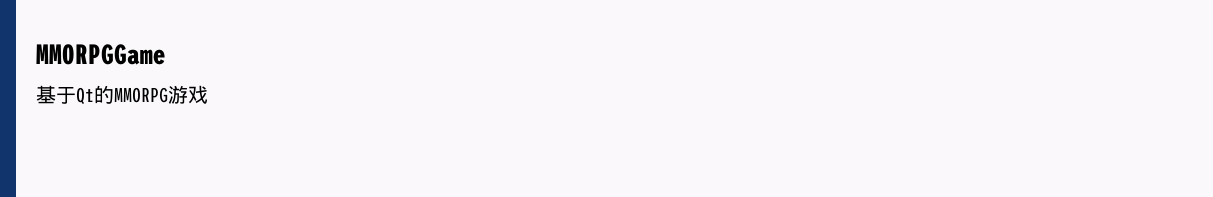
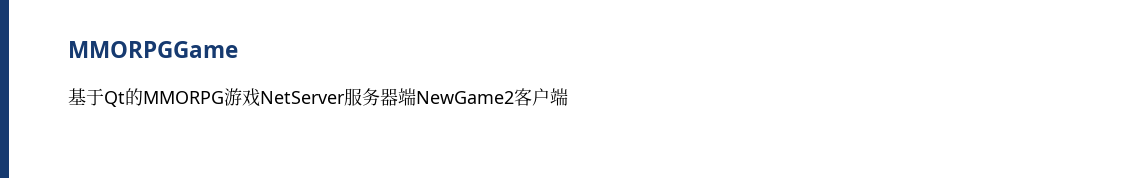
(208, 94) none -> [260,88,568,106] NetServer服务器端NewGame2客户端

